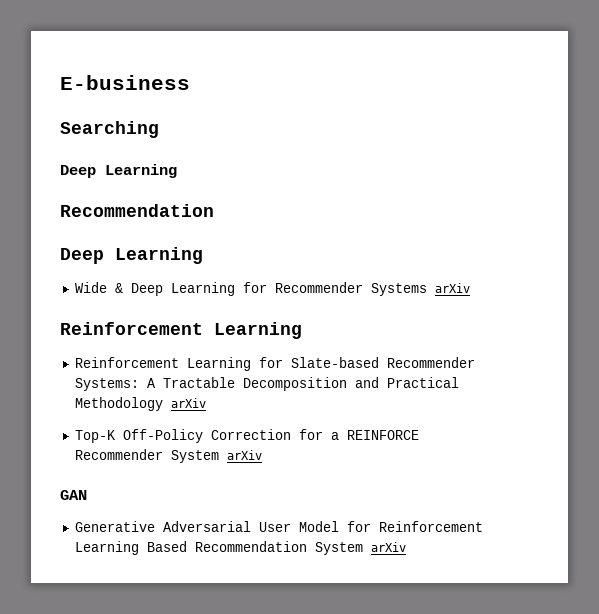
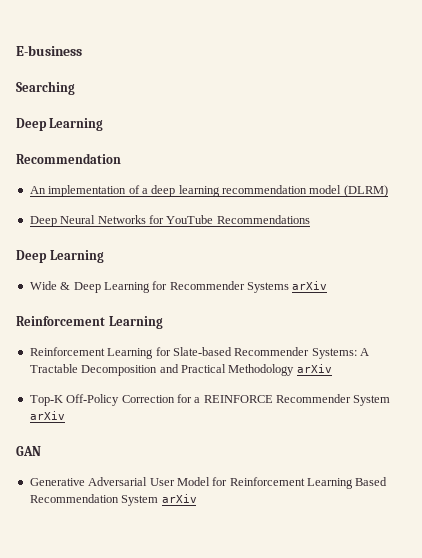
(214, 210) none -> [29,185,388,197] [29,215,310,227] // An implementation of a deep learning recommendation model (DLRM) // Deep Neural Networks for YouTube Recommendations

